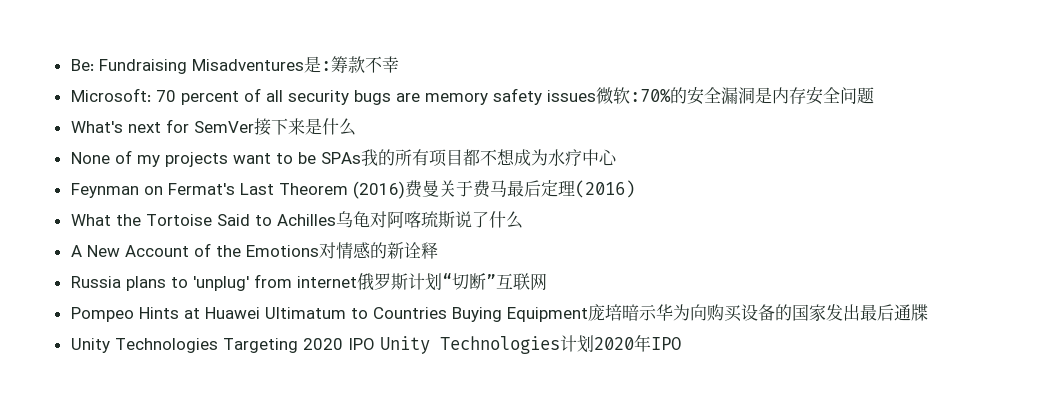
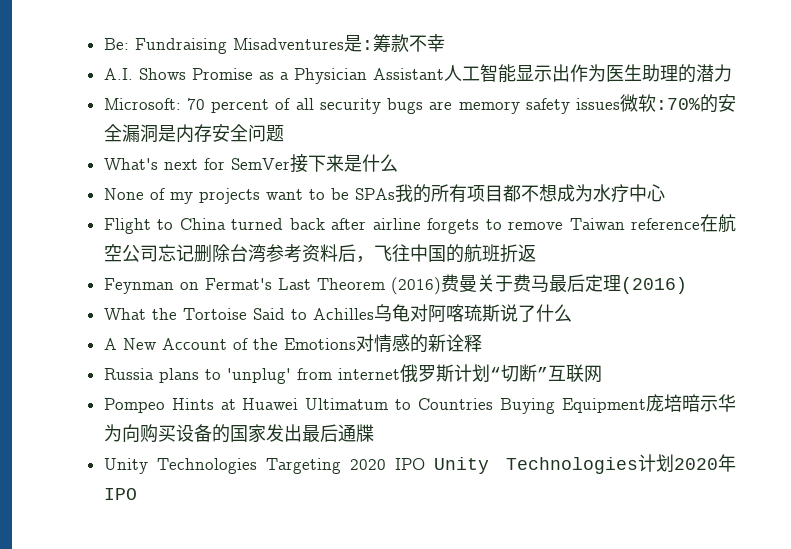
(399, 64) none -> [103,64,732,84] // A.I. Shows Promise as a Physician Assistant人工智能显示出作为医生助理的潜力
(617, 157) none -> [103,214,737,234] [103,244,536,263] // Flight to China turned back after airline forgets to remove Taiwan reference在航空公司忘记删除台湾参考资料后，飞往中国的航班折返

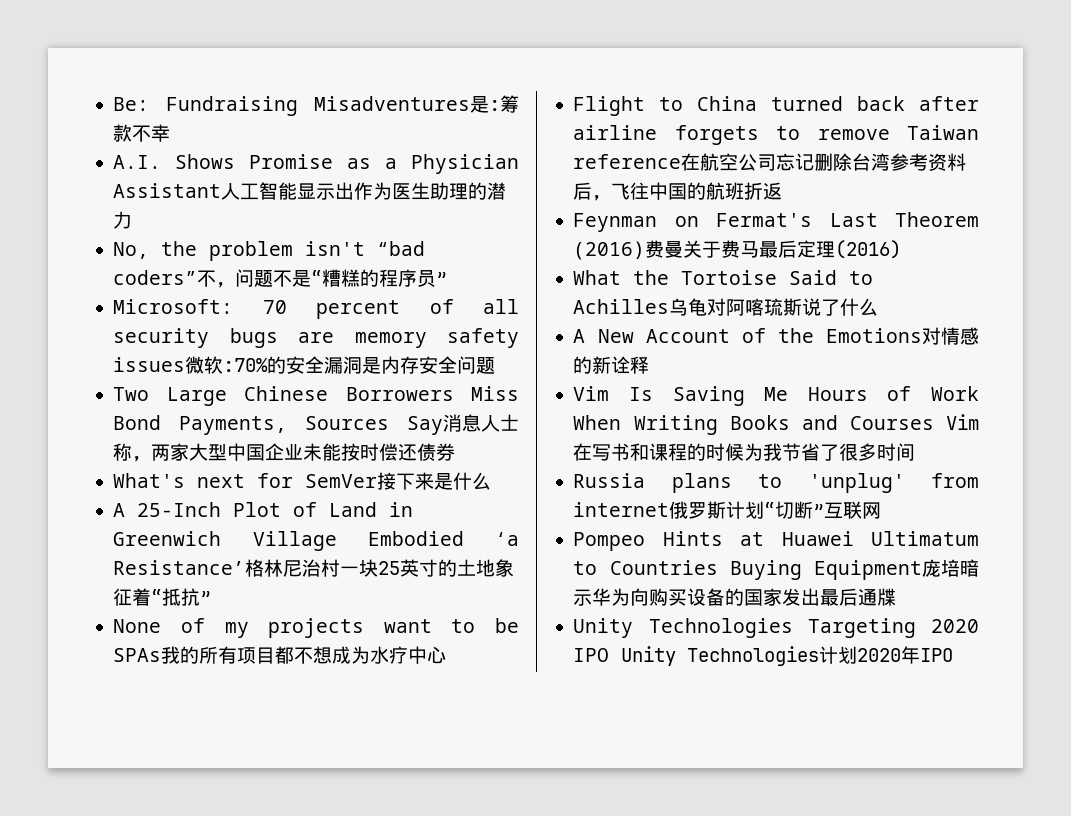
(732, 73) none -> [113,241,426,261] [113,269,448,288] // No, the problem isn't “bad coders”不，问题不是“糟糕的程序员”
(284, 133) none -> [113,386,519,406] [113,414,519,435] [113,443,456,462] // Two Large Chinese Borrowers Miss Bond Payments, Sources Say消息人士称，两家大型中国企业未能按时偿还债券
(398, 163) none -> [113,502,414,517] [113,531,519,551] [113,559,515,577] [113,588,212,606] // A 25-Inch Plot of Land in Greenwich Village Embodied ‘a Resistance’格林尼治村一块25英寸的土地象征着“抵抗”
(482, 343) none -> [573,386,979,406] [573,414,979,435] [573,443,916,461] // Vim Is Saving Me Hours of Work When Writing Books and Courses Vim在写书和课程的时候为我节省了很多时间

